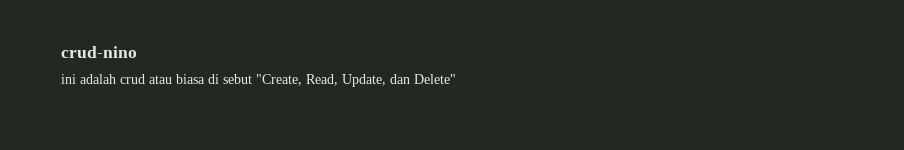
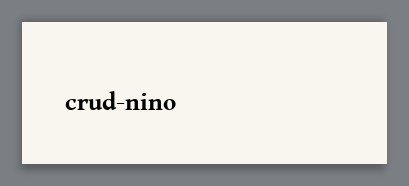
[61,74,456,87] // ini adalah crud atau biasa di sebut "Create, Read, Update, dan Delete" -> (176, 100) none

